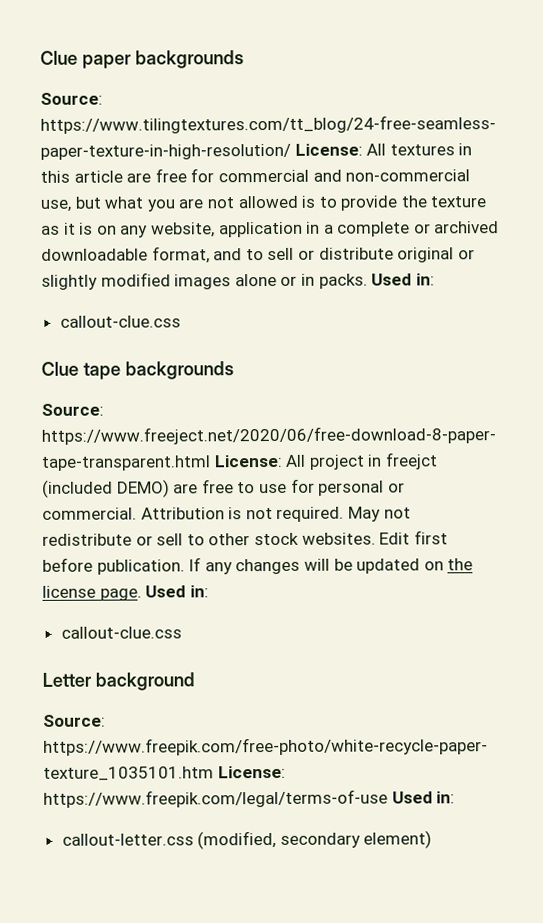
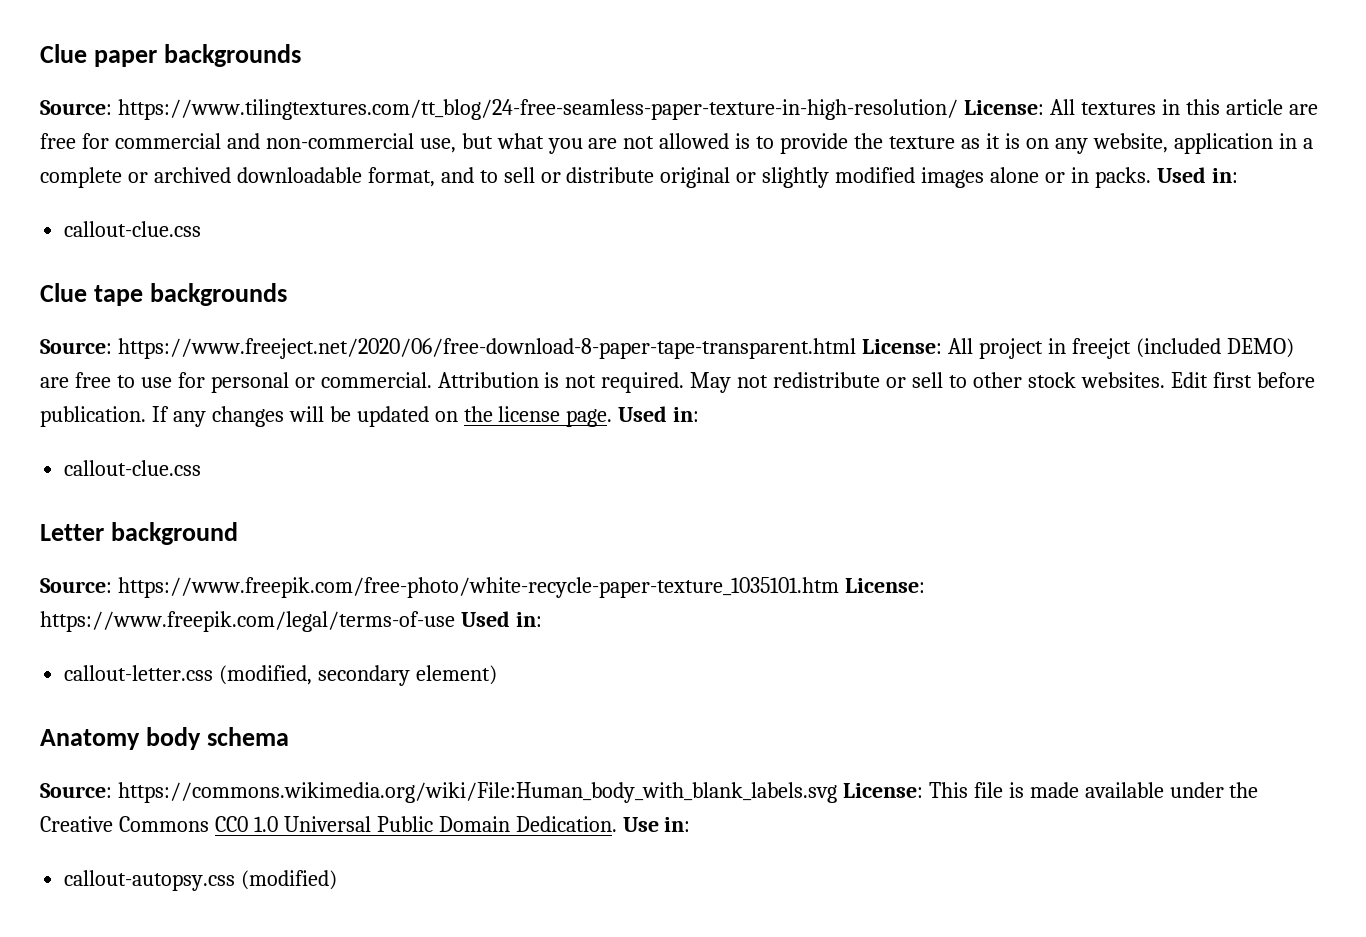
(433, 839) none -> [40,727,289,750] [40,782,1259,803] [40,816,691,832] [64,870,338,891] // Anatomy body schema // Source: https://commons.wikimedia.org/wiki/File:Human_body_with_blank_labels.svg License: This file is made available under the Creative Commons CC0 1.0 Universal Public Domain Dedication. Use in: // callout-autopsy.css (modified)

